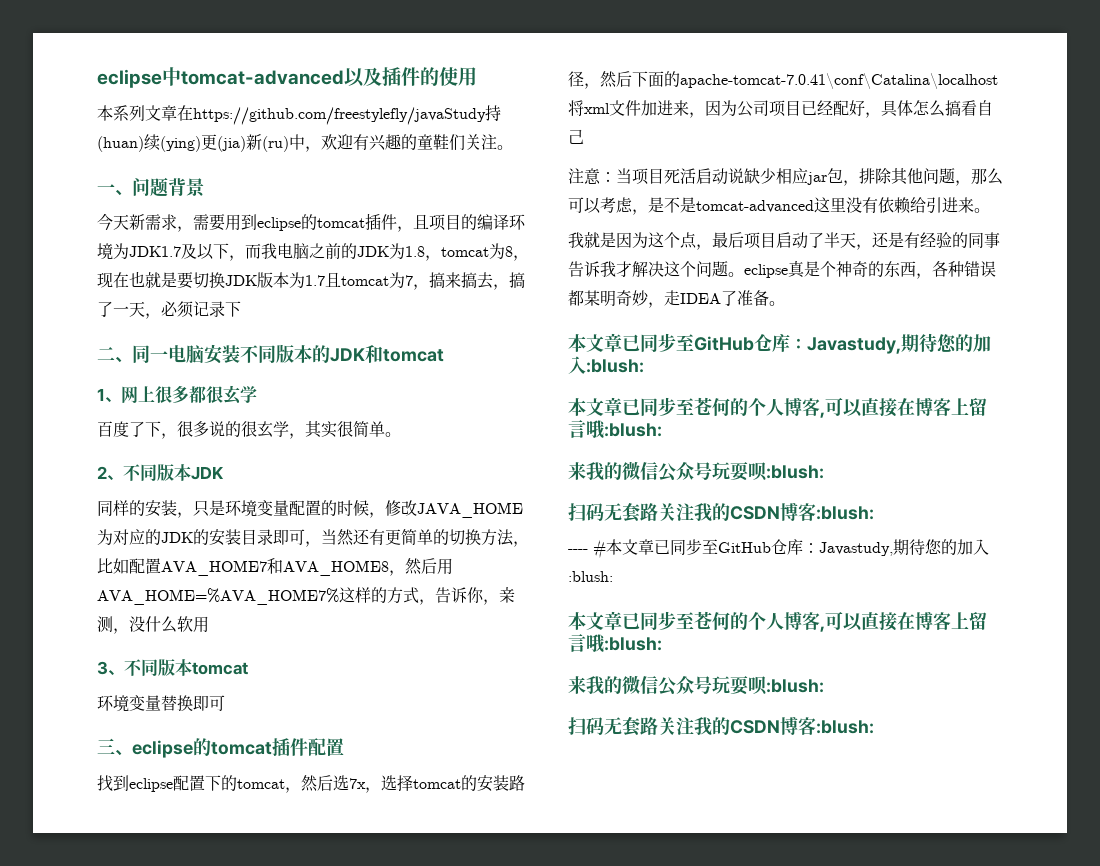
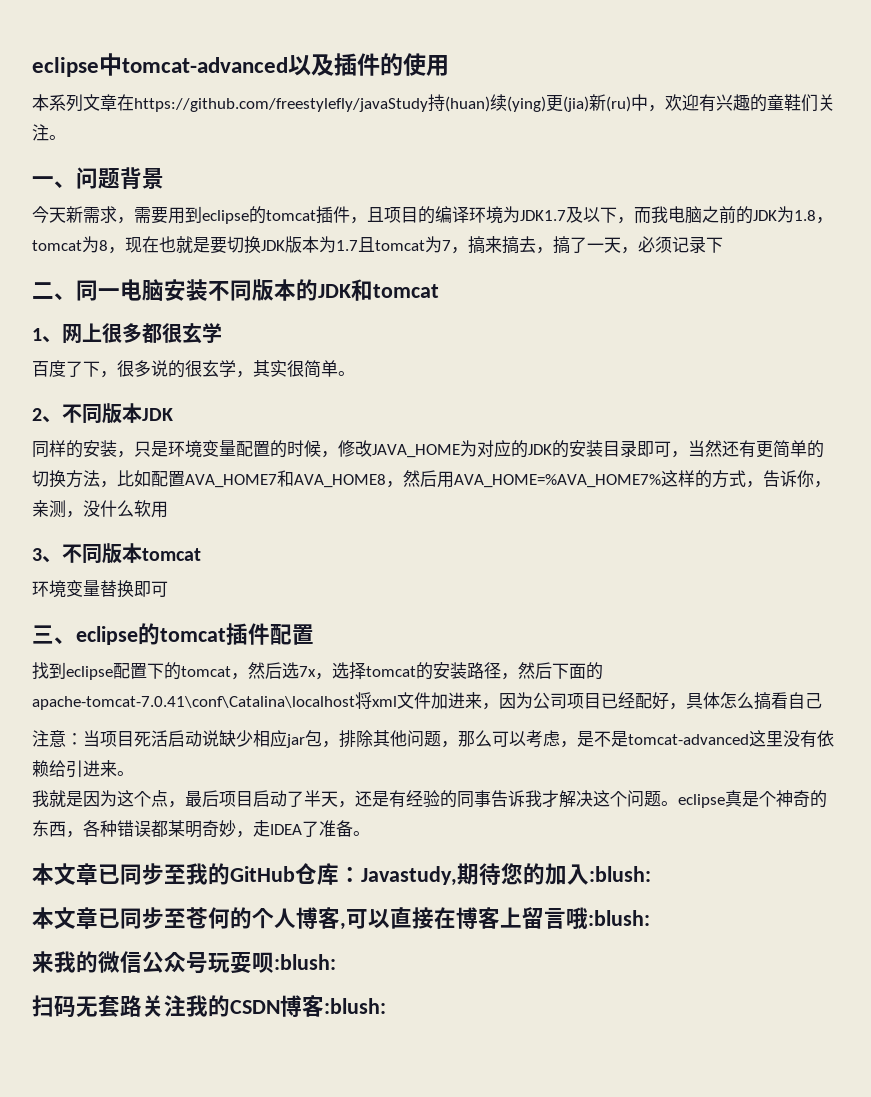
(694, 342) none -> [186,863,230,885] 我的
[568,539,989,559] [568,571,613,582] [568,611,987,632] [568,634,662,653] [568,675,824,696] [568,716,874,736] // ---- #本文章已同步至GitHub仓库：Javastudy,期待您的加入:blush: // 本文章已同步至苍何的个人博客,可以直接在博客上留言哦:blush: // 来我的微信公众号玩耍呗:blush: // 扫码无套路关注我的CSDN博客:blush: -> (386, 1006) none

